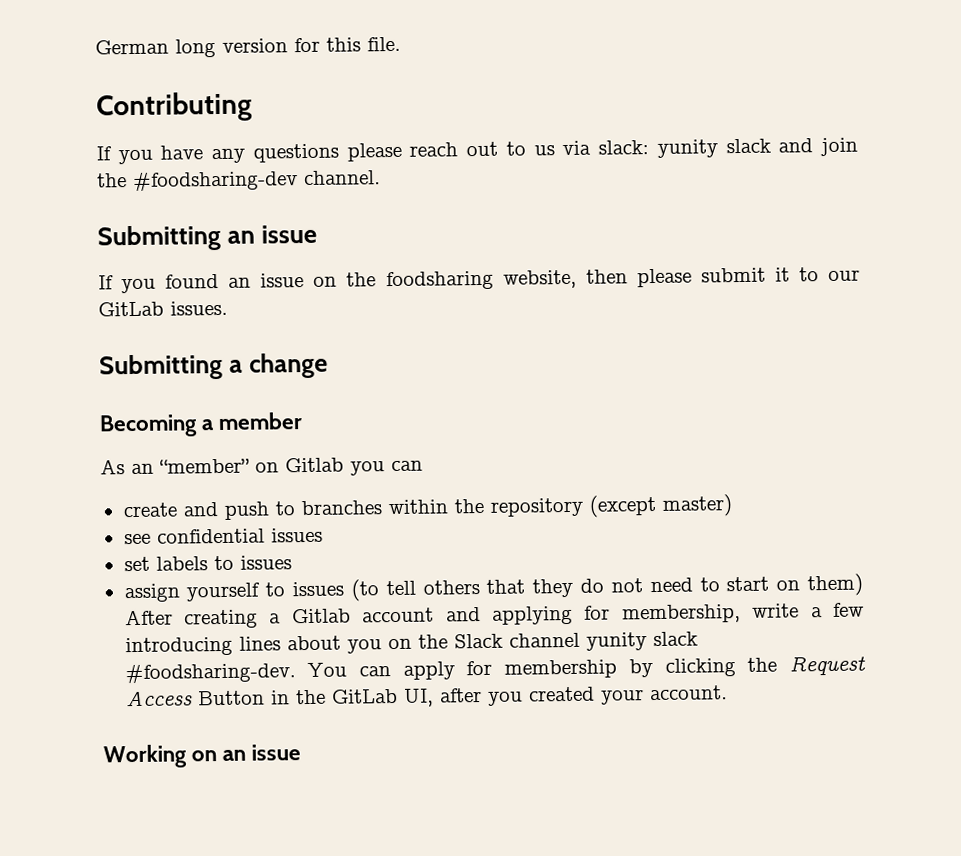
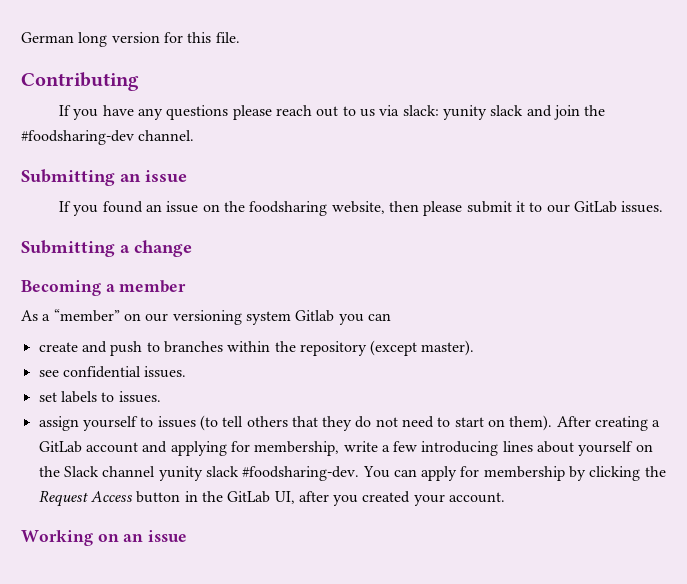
[131,463,154,475] an -> [42,314,51,321] a
(279, 467) none -> [145,310,291,325] our versioning system
[661,494,733,517] master) -> [421,340,475,356] master).
[270,527,323,543] issues -> [144,366,187,378] issues.
[239,555,292,570] issues -> [118,391,161,403] issues.
[807,573,864,597] them) -> [509,415,553,431] them).
[291,608,351,624] Gitlab -> [38,441,82,453] GitLab
[346,639,382,654] you -> [578,441,634,456] yourself
[197,690,265,706] Button -> [136,491,181,503] button

